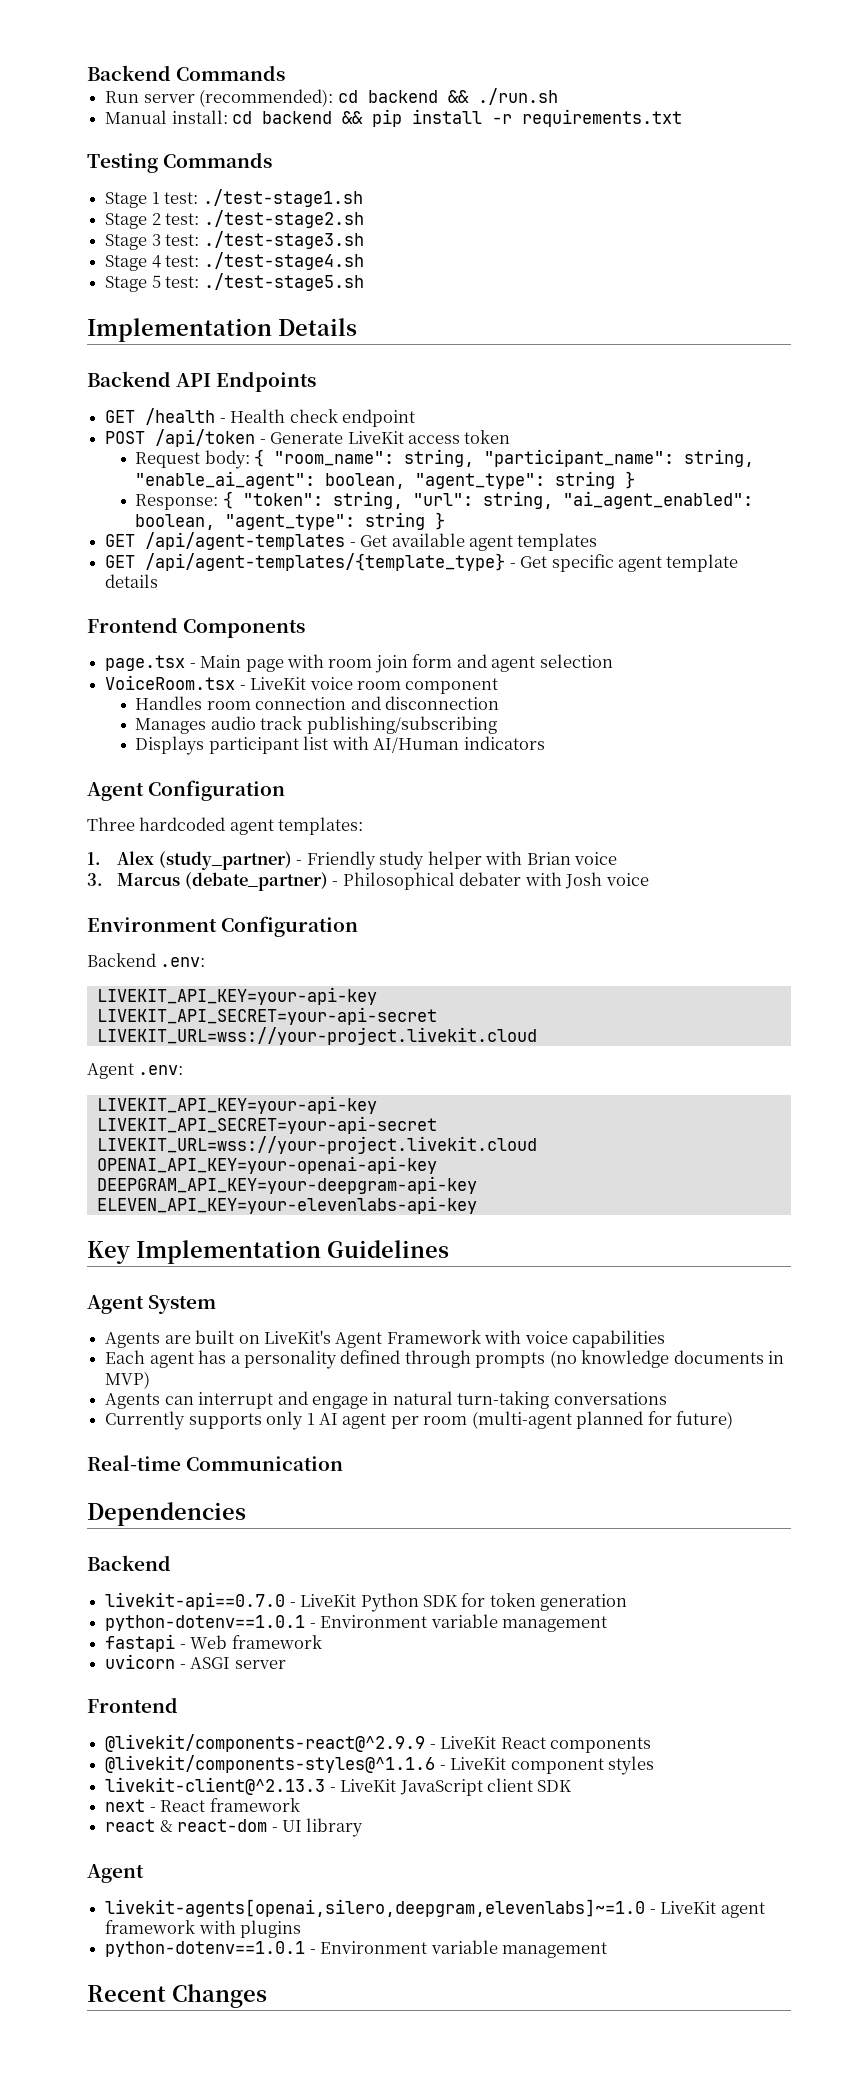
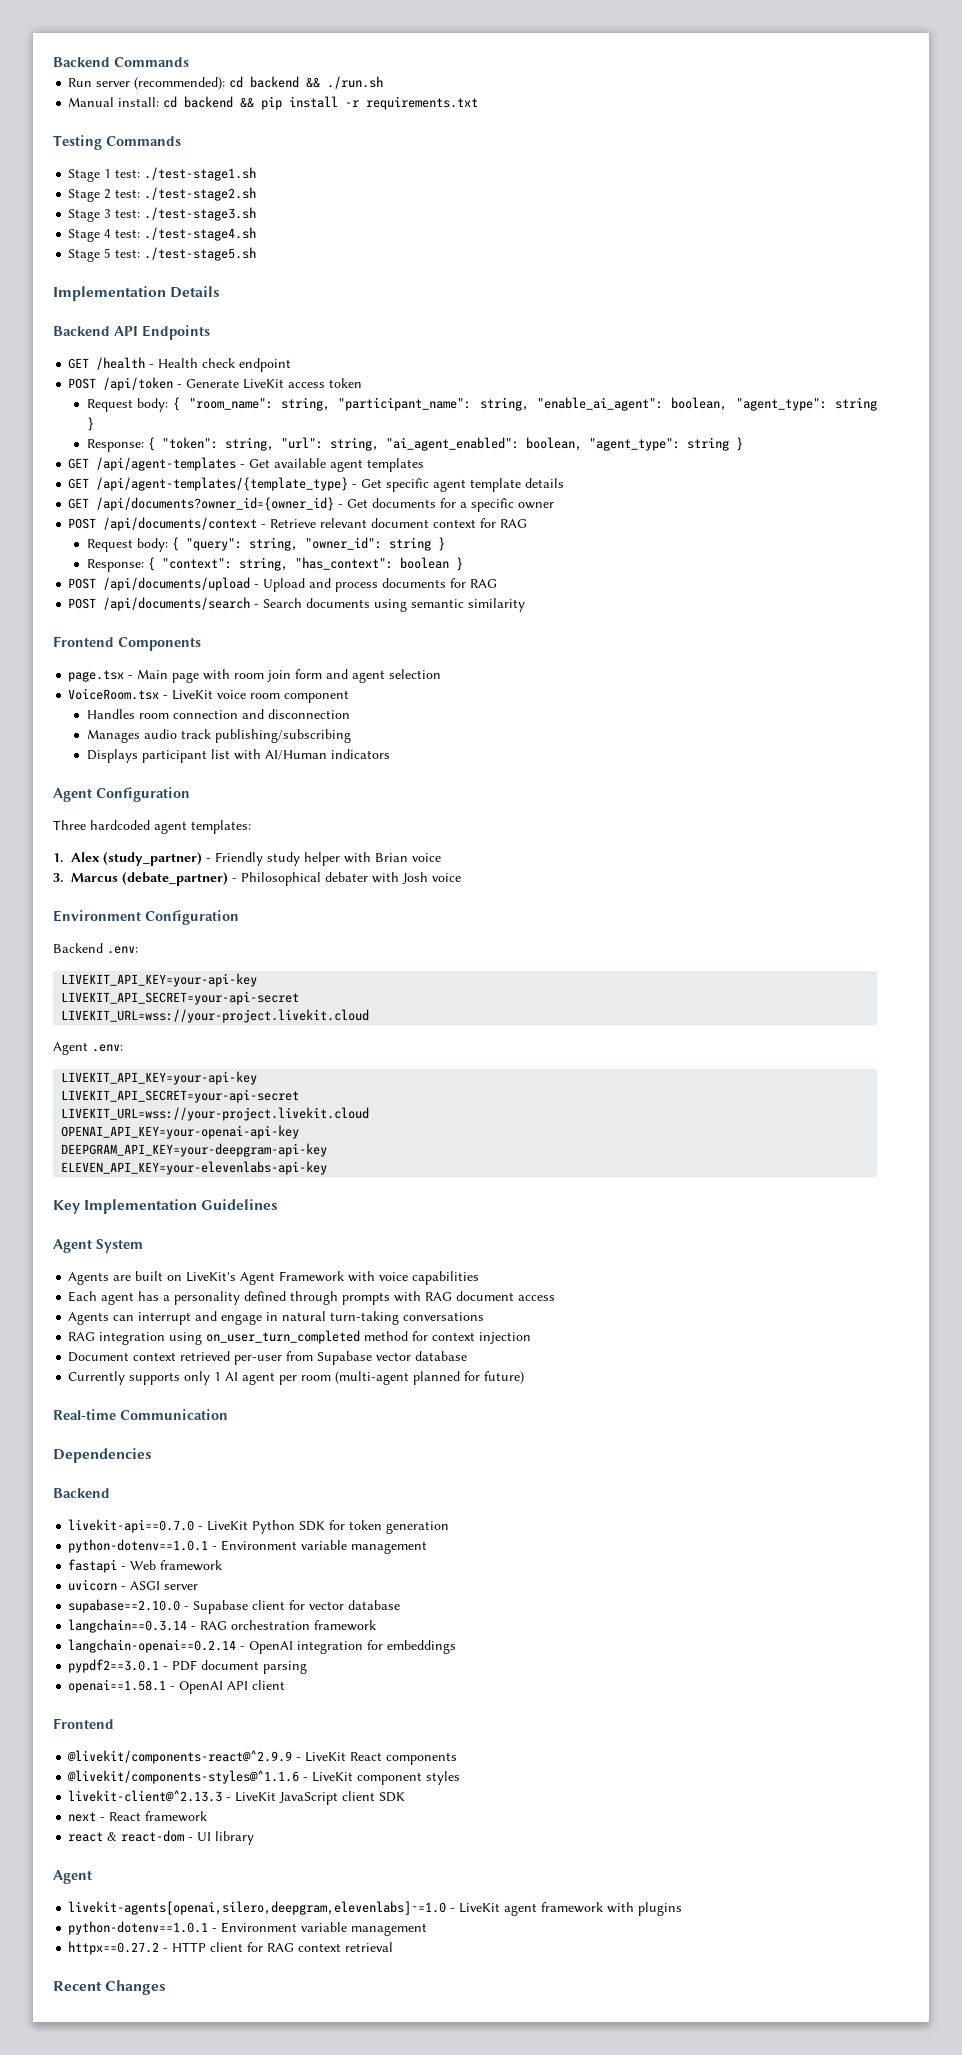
(159, 581) none -> [68,497,555,512] [68,517,528,531] [86,537,445,552] [86,557,463,572] [68,577,498,592] [68,597,526,612] // GET /api/documents?owner_id={owner_id} - Get documents for a specific owner // POST /api/documents/context - Retrieve relevant document context for RAG // Request body: { "query": string, "owner_id": string } // Response: { "context": string, "has_context": boolean } // POST /api/documents/upload - Upload and process documents for RAG // POST /api/documents/search - Search documents using semantic similarity
[549,1350,785,1368] [105,1371,151,1389] (no knowledge documents in MVP) -> [394,1291,556,1302] with RAG document access
(667, 1398) none -> [68,1330,532,1345] [68,1351,468,1365] // RAG integration using on_user_turn_completed method for context injection // Document context retrieved per-user from Supabase vector database
(286, 1664) none -> [68,1599,401,1614] [68,1619,377,1633] [68,1639,457,1654] [68,1659,308,1674] [68,1679,286,1694] // supabase==2.10.0 - Supabase client for vector database // langchain==0.3.14 - RAG orchestration framework // langchain-openai==0.2.14 - OpenAI integration for embeddings // pypdf2==3.0.1 - PDF document parsing // openai==1.58.1 - OpenAI API client
(607, 1950) none -> [68,1941,394,1955] // httpx==0.27.2 - HTTP client for RAG context retrieval

